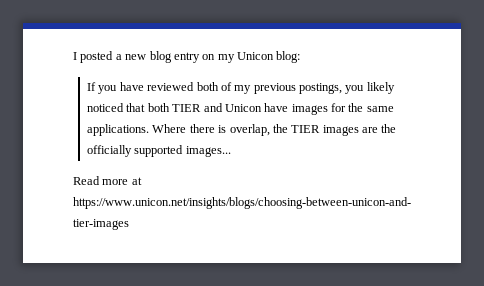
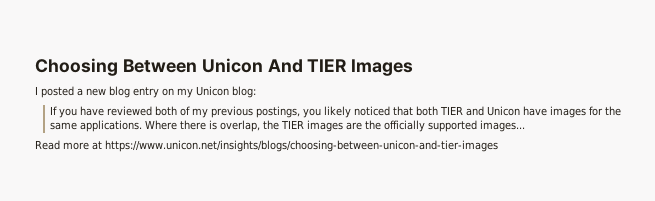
(73, 56) none -> [35,58,414,76] Choosing Between Unicon And TIER Images //

